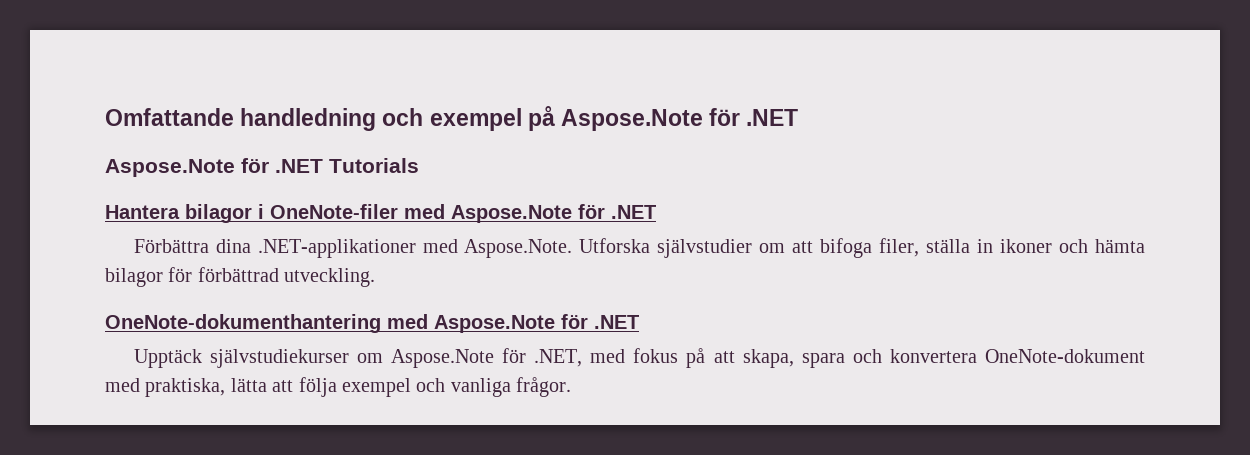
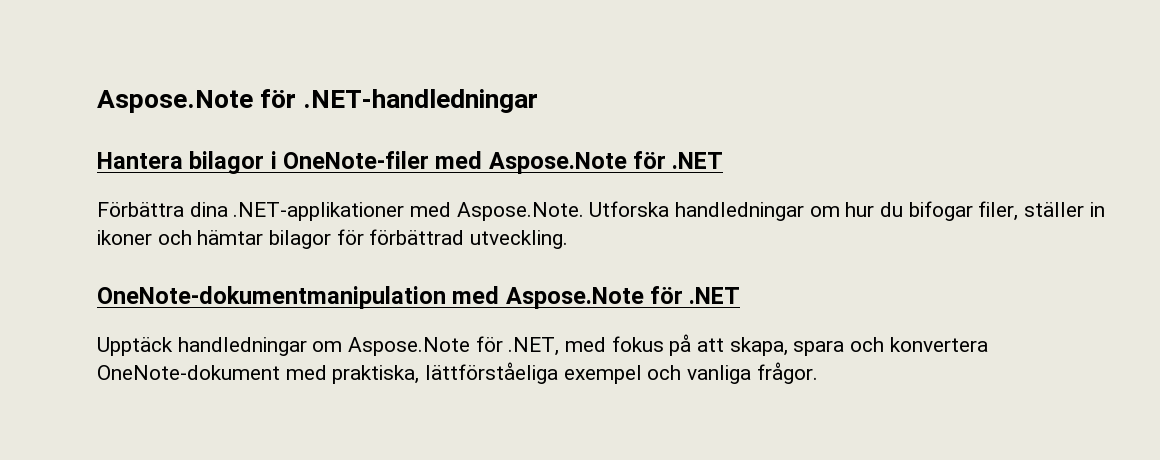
[105,106,799,131] [105,158,419,177] Omfattande handledning och exempel på Aspose.Note för .NET // Aspose.Note för .NET Tutorials -> [97,89,539,113] Aspose.Note för .NET-handledningar
[657,238,971,258] självstudier om att bifoga filer, ställa -> [675,201,1085,221] handledningar om hur du bifogar filer, ställer
[1095,239,1146,253] hämta -> [197,230,264,245] hämtar
[105,314,381,333] OneNote-dokumenthantering -> [97,286,446,309] OneNote-dokumentmanipulation
[209,349,349,368] självstudiekurser -> [177,337,307,356] handledningar
[230,377,337,397] lätta att följa -> [425,362,559,384] lättförståeliga

